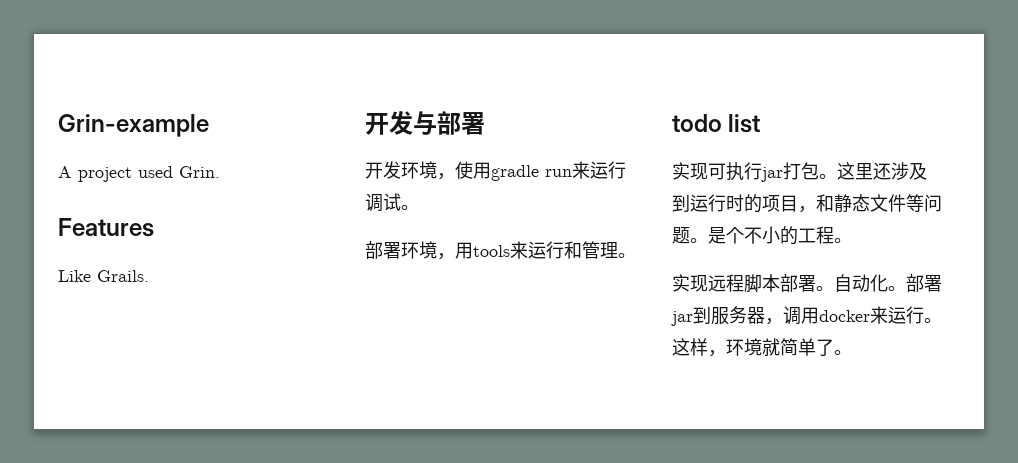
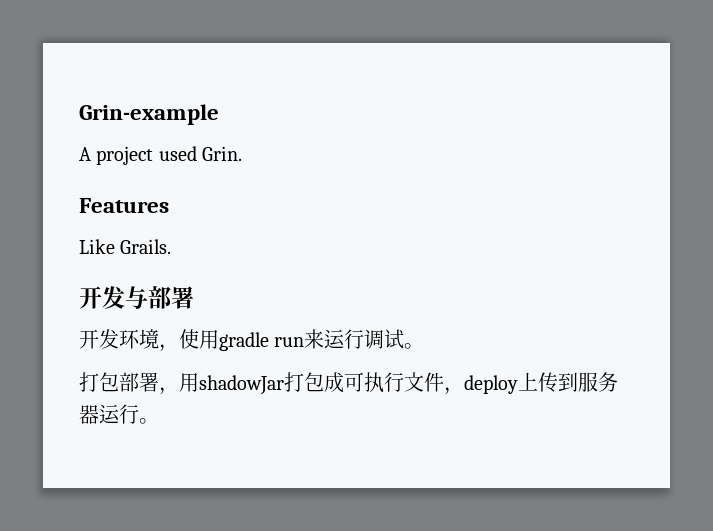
[365,241,636,260] [672,114,761,133] [672,162,927,182] [672,194,942,213] [672,226,852,245] [672,274,942,293] [671,306,942,326] [672,338,834,357] 部署环境，用tools来运行和管理。 // todo list // 实现可执行jar打包。这里还涉及到运行时的项目，和静态文件等问题。是个不小的工程。 // 实现远程脚本部署。自动化。部署jar到服务器，调用docker来运行。这样，环境就简单了 -> [79,372,618,395] [79,404,139,424] 打包部署，用shadowJar打包成可执行文件，deploy上传到服务器运行

